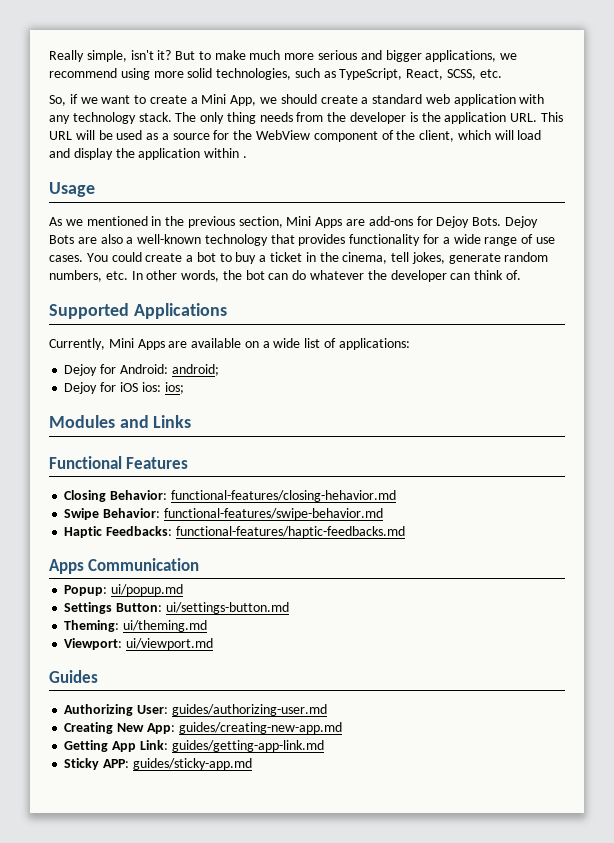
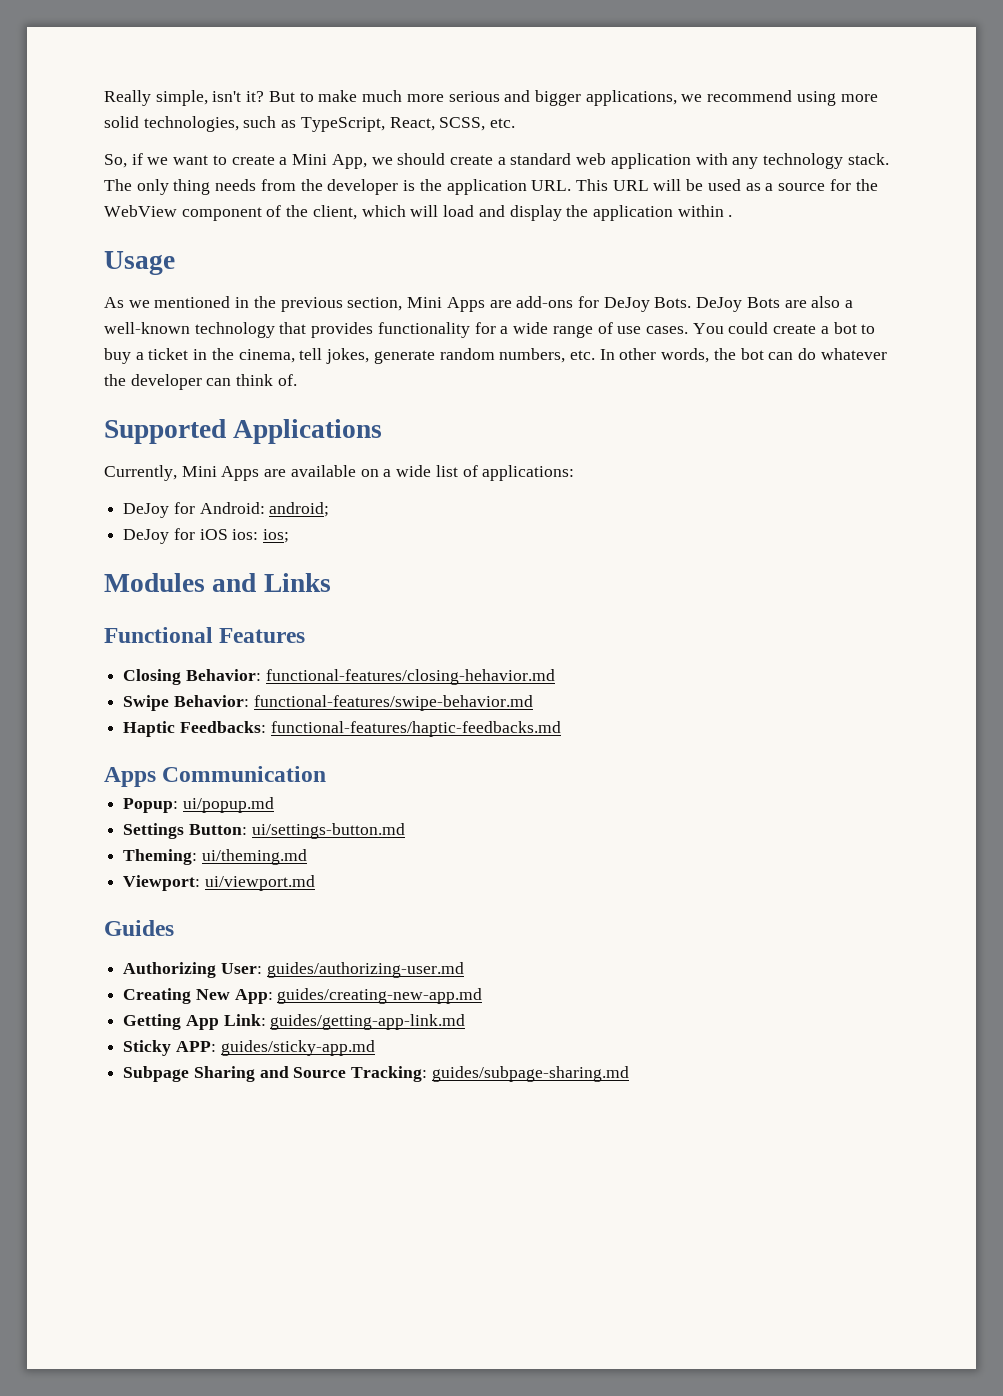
[436,216,538,228] Dejoy Bots. Dejoy -> [603,297,743,312] DeJoy Bots. DeJoy
[64,364,98,376] Dejoy -> [123,503,170,518] DeJoy
[64,382,98,394] Dejoy -> [123,529,170,544] DeJoy
(252, 764) none -> [123,1066,629,1082] // Subpage Sharing and Source Tracking: guides/subpage-sharing.md

